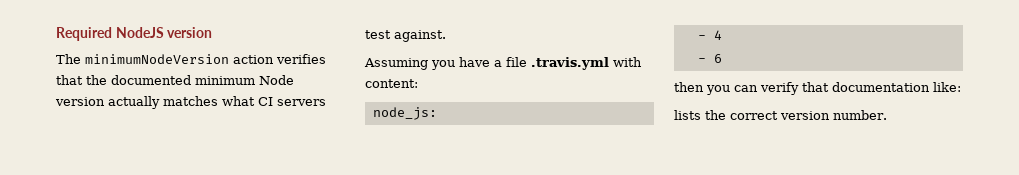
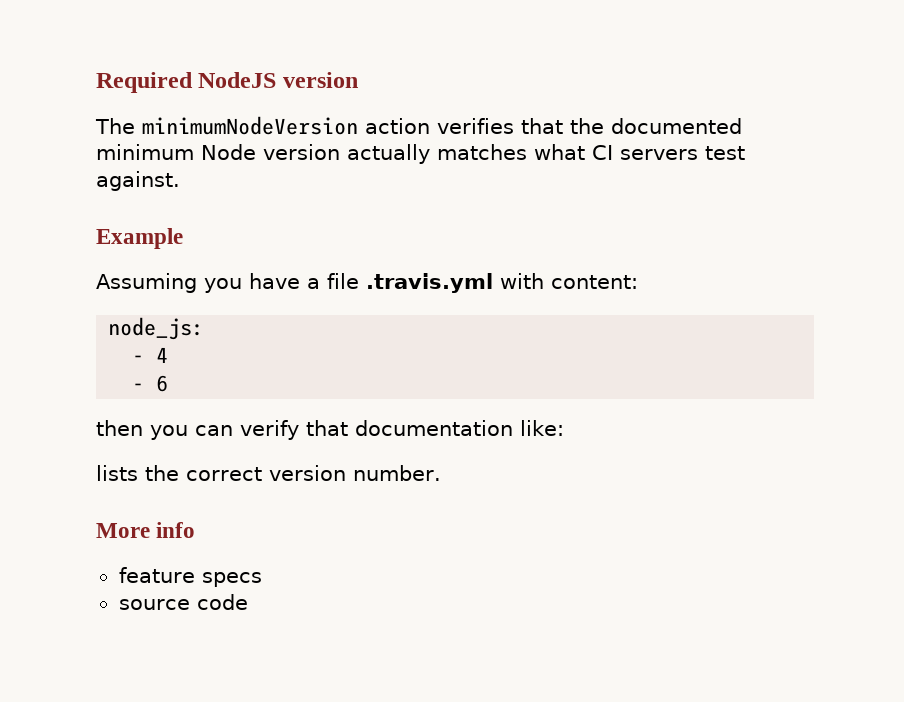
(446, 36) none -> [96,228,183,249] // Example
(887, 115) none -> [96,522,196,538] [118,567,262,587] [118,594,248,610] // More info // feature specs // source code

